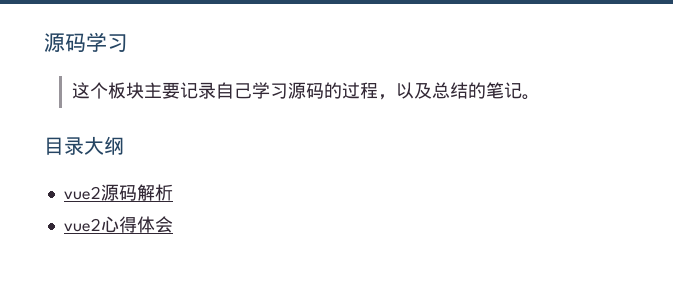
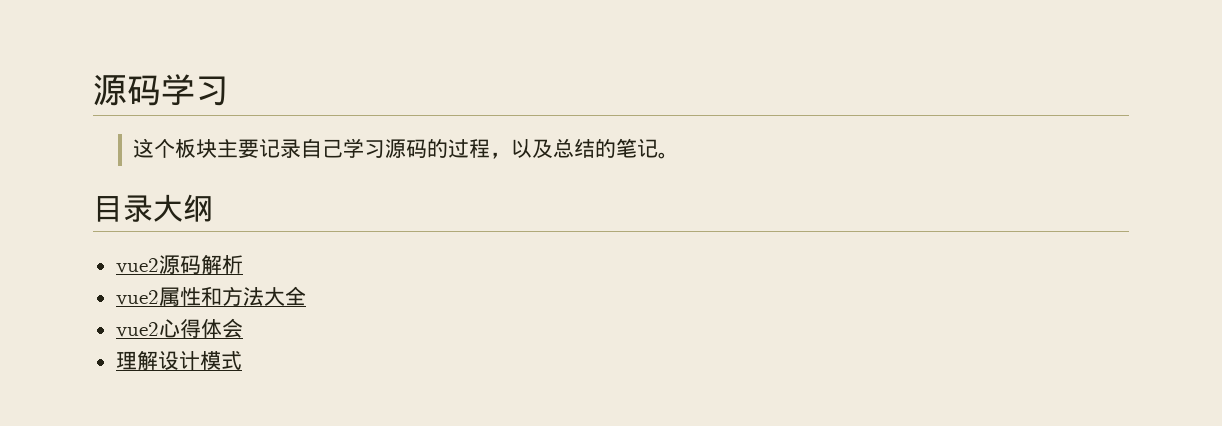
(173, 192) none -> [115,286,306,306] // vue2属性和方法大全
(173, 224) none -> [115,350,242,371] // 理解设计模式

